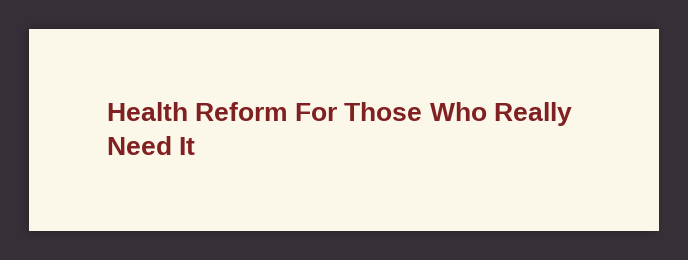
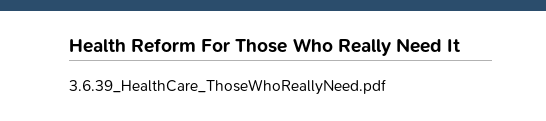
(196, 146) none -> [69,79,386,95] // 3.6.39_HealthCare_ThoseWhoReallyNeed.pdf

